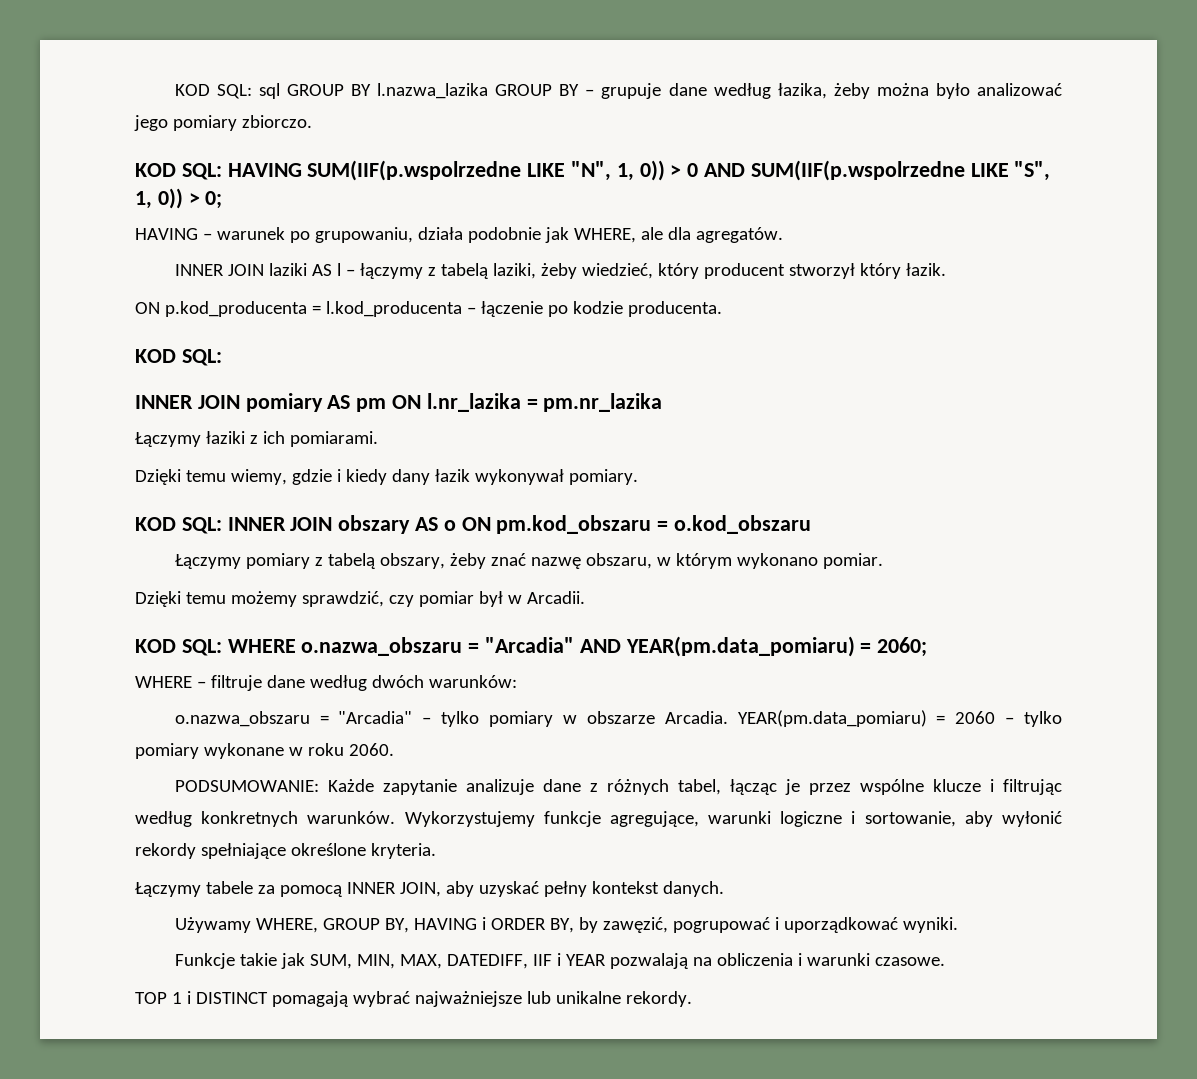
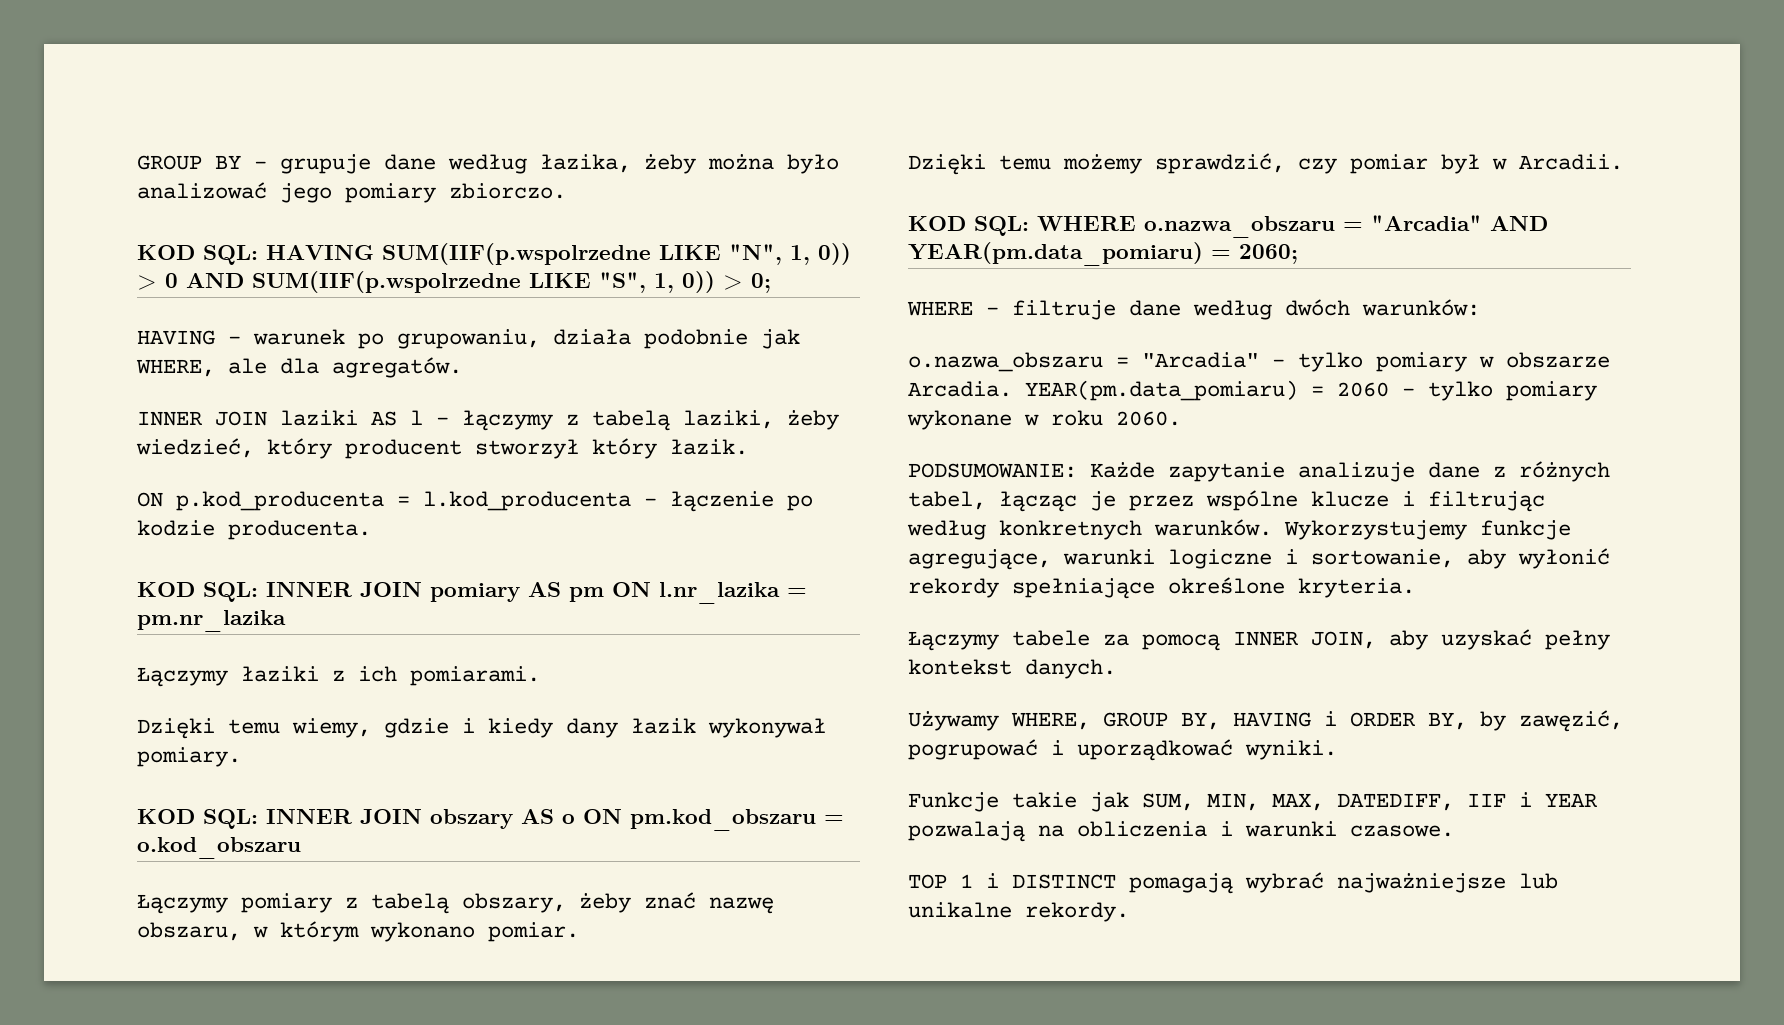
[174,83,489,99] KOD SQL: sql GROUP BY l.nazwa_lazika -> (137, 162) none
(222, 357) // -> (258, 592) none

